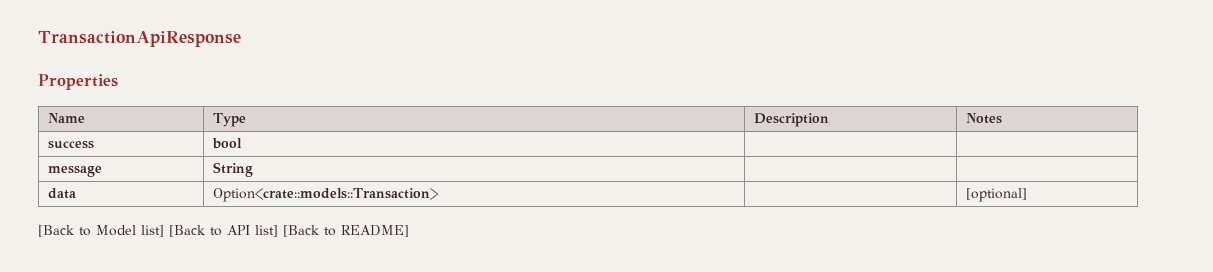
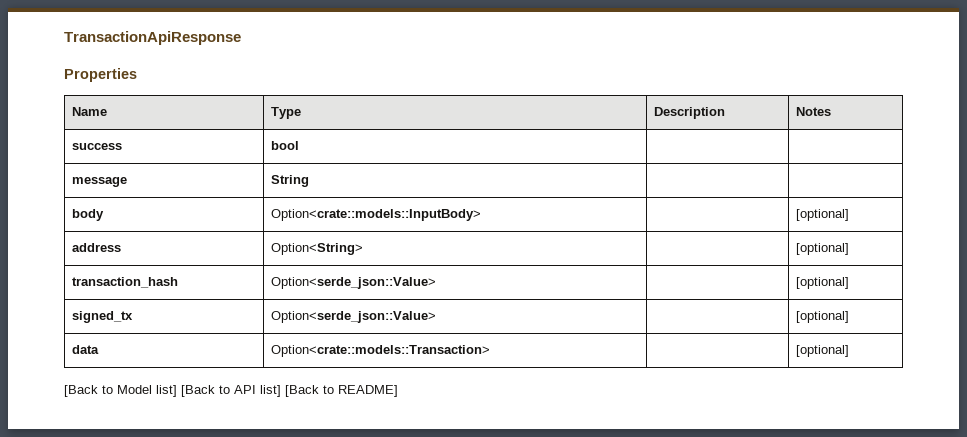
(254, 169) none -> [71,209,104,221] [270,209,481,221] [795,209,849,221] [71,243,121,252] [270,243,363,255] [795,243,849,255] [71,277,178,288] [270,277,436,289] [795,277,849,289] [71,311,133,323] [270,311,436,323] [795,311,849,323] // body | Option<crate::models::InputBody> | | [optional] // address | Option<String> | | [optional] // transaction_hash | Option<serde_json::Value> | | [optional] // signed_tx | Option<serde_json::Value> | | [optional]

